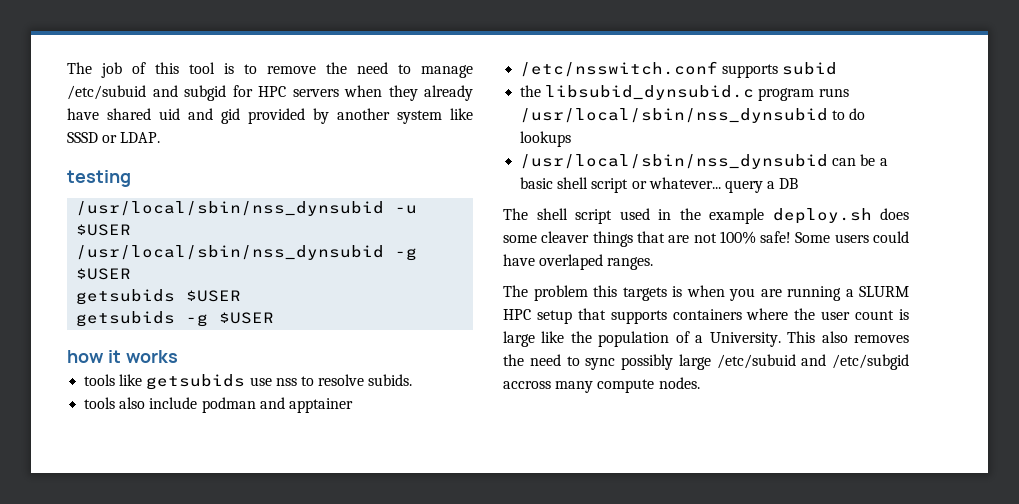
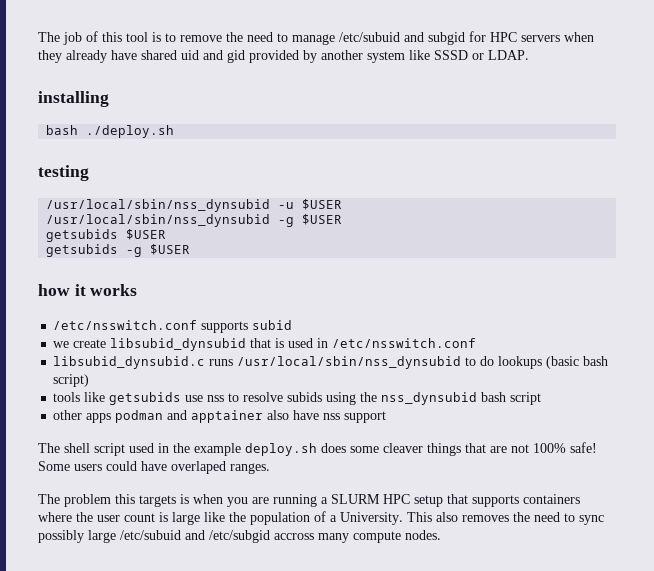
(161, 137) none -> [38,91,109,107] [46,125,175,138] // installing // bash ./deploy.sh
(178, 356) none -> [53,320,293,333] [53,338,477,351] [53,356,609,369] [53,374,90,387] // /etc/nsswitch.conf supports subid // we create libsubid_dynsubid that is used in /etc/nsswitch.conf // libsubid_dynsubid.c runs /usr/local/sbin/nss_dynsubid to do lookups (basic bash script)
[368,374,413,386] [84,397,353,413] [520,61,838,78] [520,85,849,101] [520,108,866,123] [520,131,572,147] [520,154,888,169] [520,177,799,193] subids. // tools also include podman and apptainer // /etc/nsswitch.conf supports subid // the libsubid_dynsubid.c program runs /usr/local/sbin/nss_dynsubid to do lookups // /usr/local/sbin/nss_dynsubid can be a basic shell script or whatever... query a DB -> [287,392,542,405] [53,410,387,423] subids using the nss_dynsubid bash script // other apps podman and apptainer also have nss support

